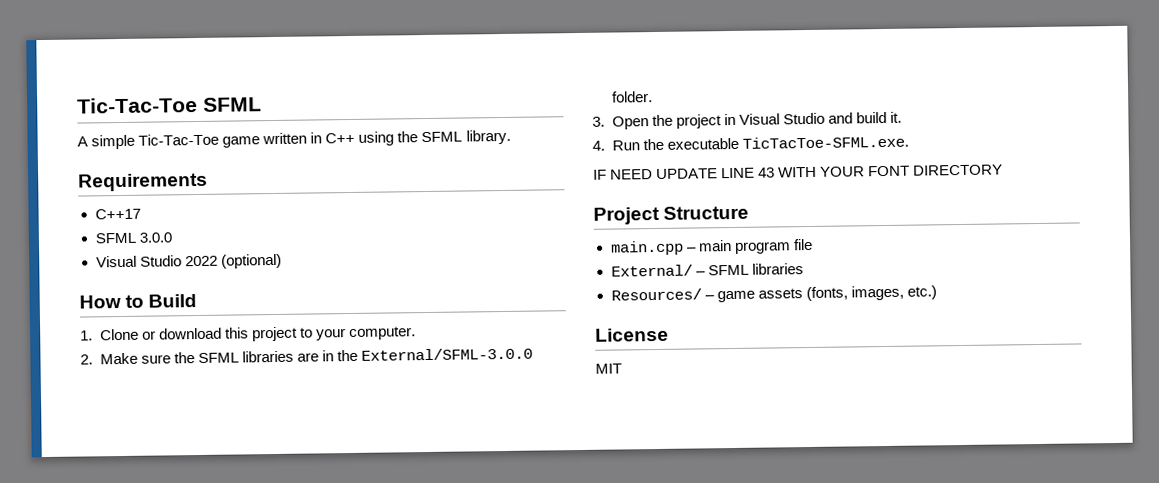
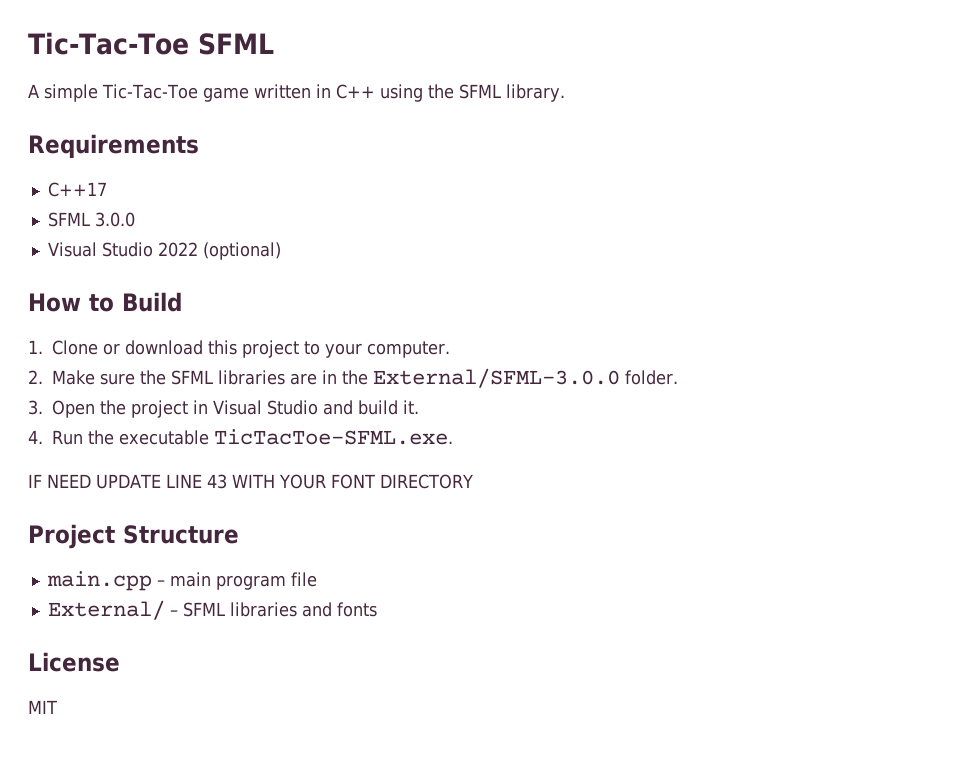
[610,285,937,303] // Resources/ – game assets (fonts, images, etc.) -> [301,602,377,617] and fonts

